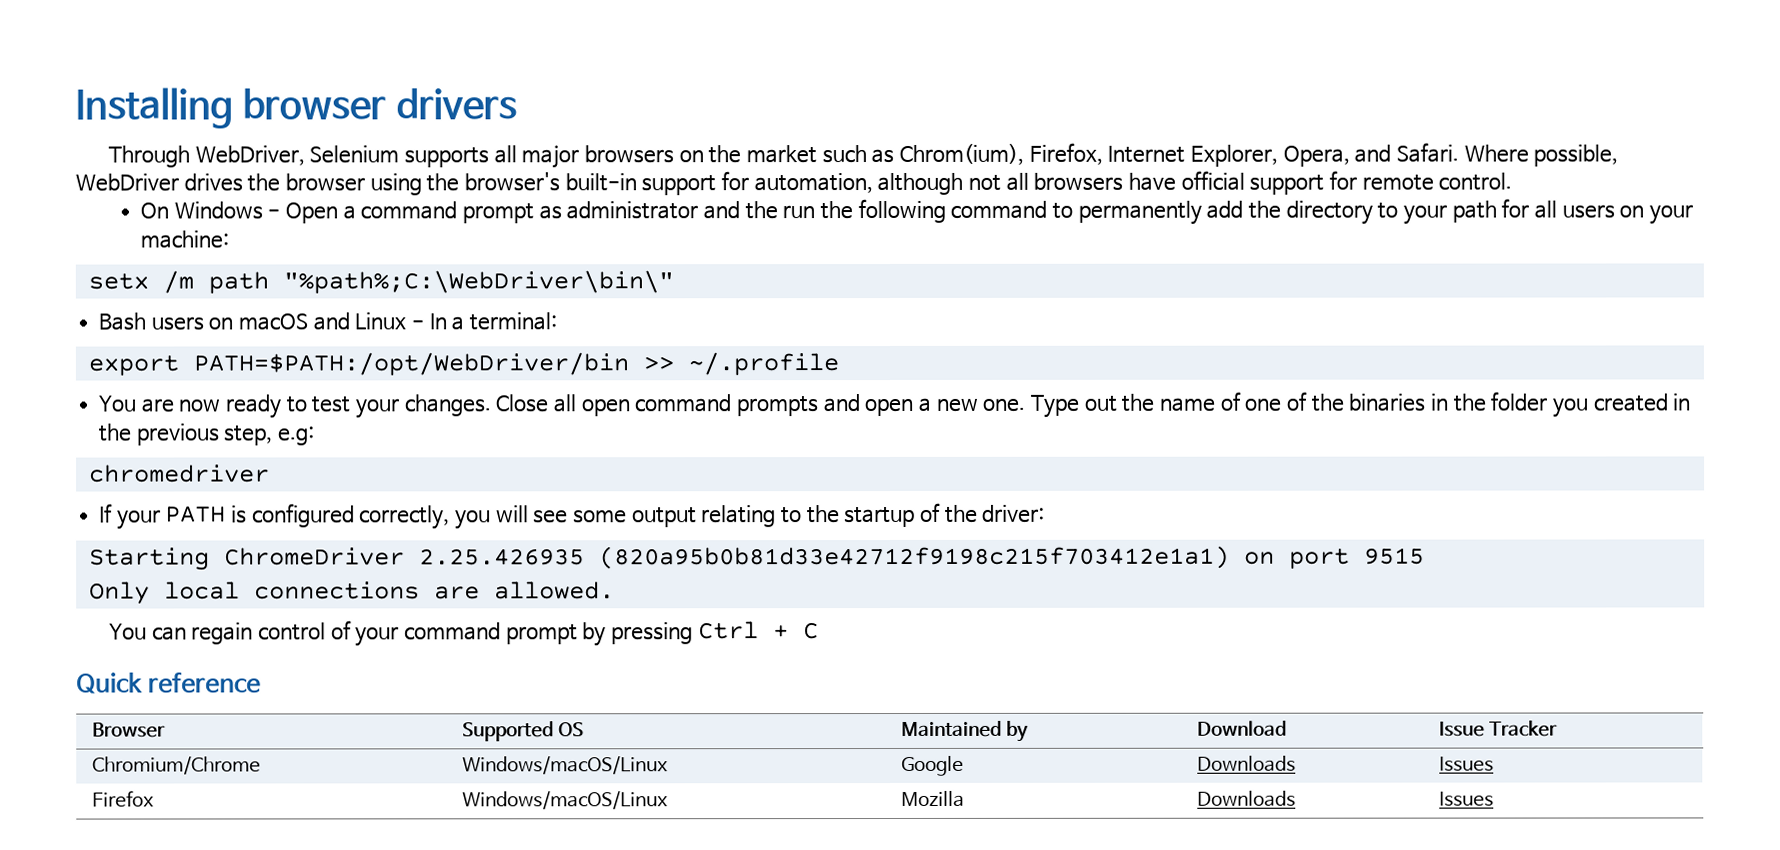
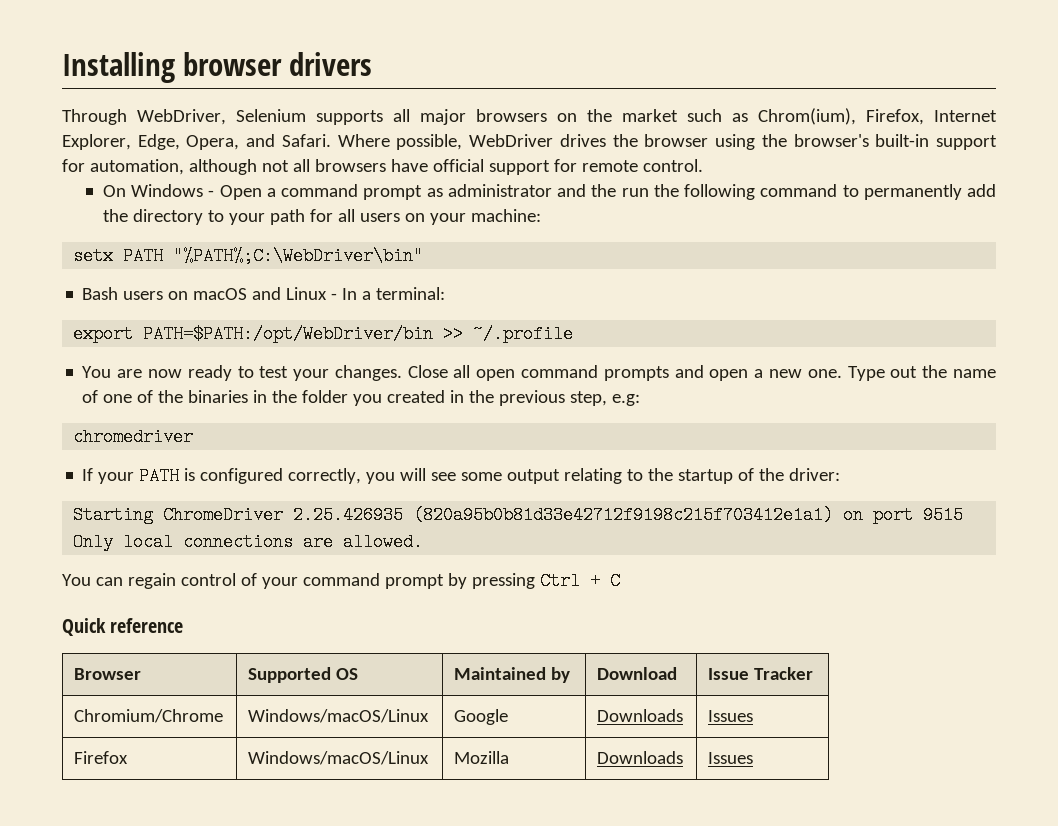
(1279, 155) none -> [137,134,180,150] Edge,
[162,270,674,294] /m path "%path%;C:\WebDriver\bin\" -> [123,247,424,265] PATH "%PATH%;C:\WebDriver\bin"

